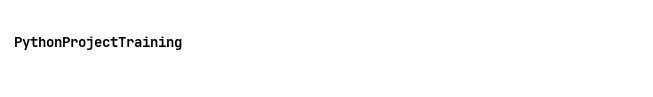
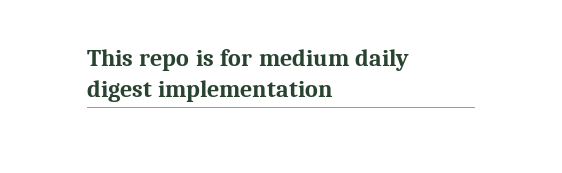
[14,36,182,50] PythonProjectTraining -> [87,49,410,71] [87,80,334,102] This repo is for medium daily digest implementation

